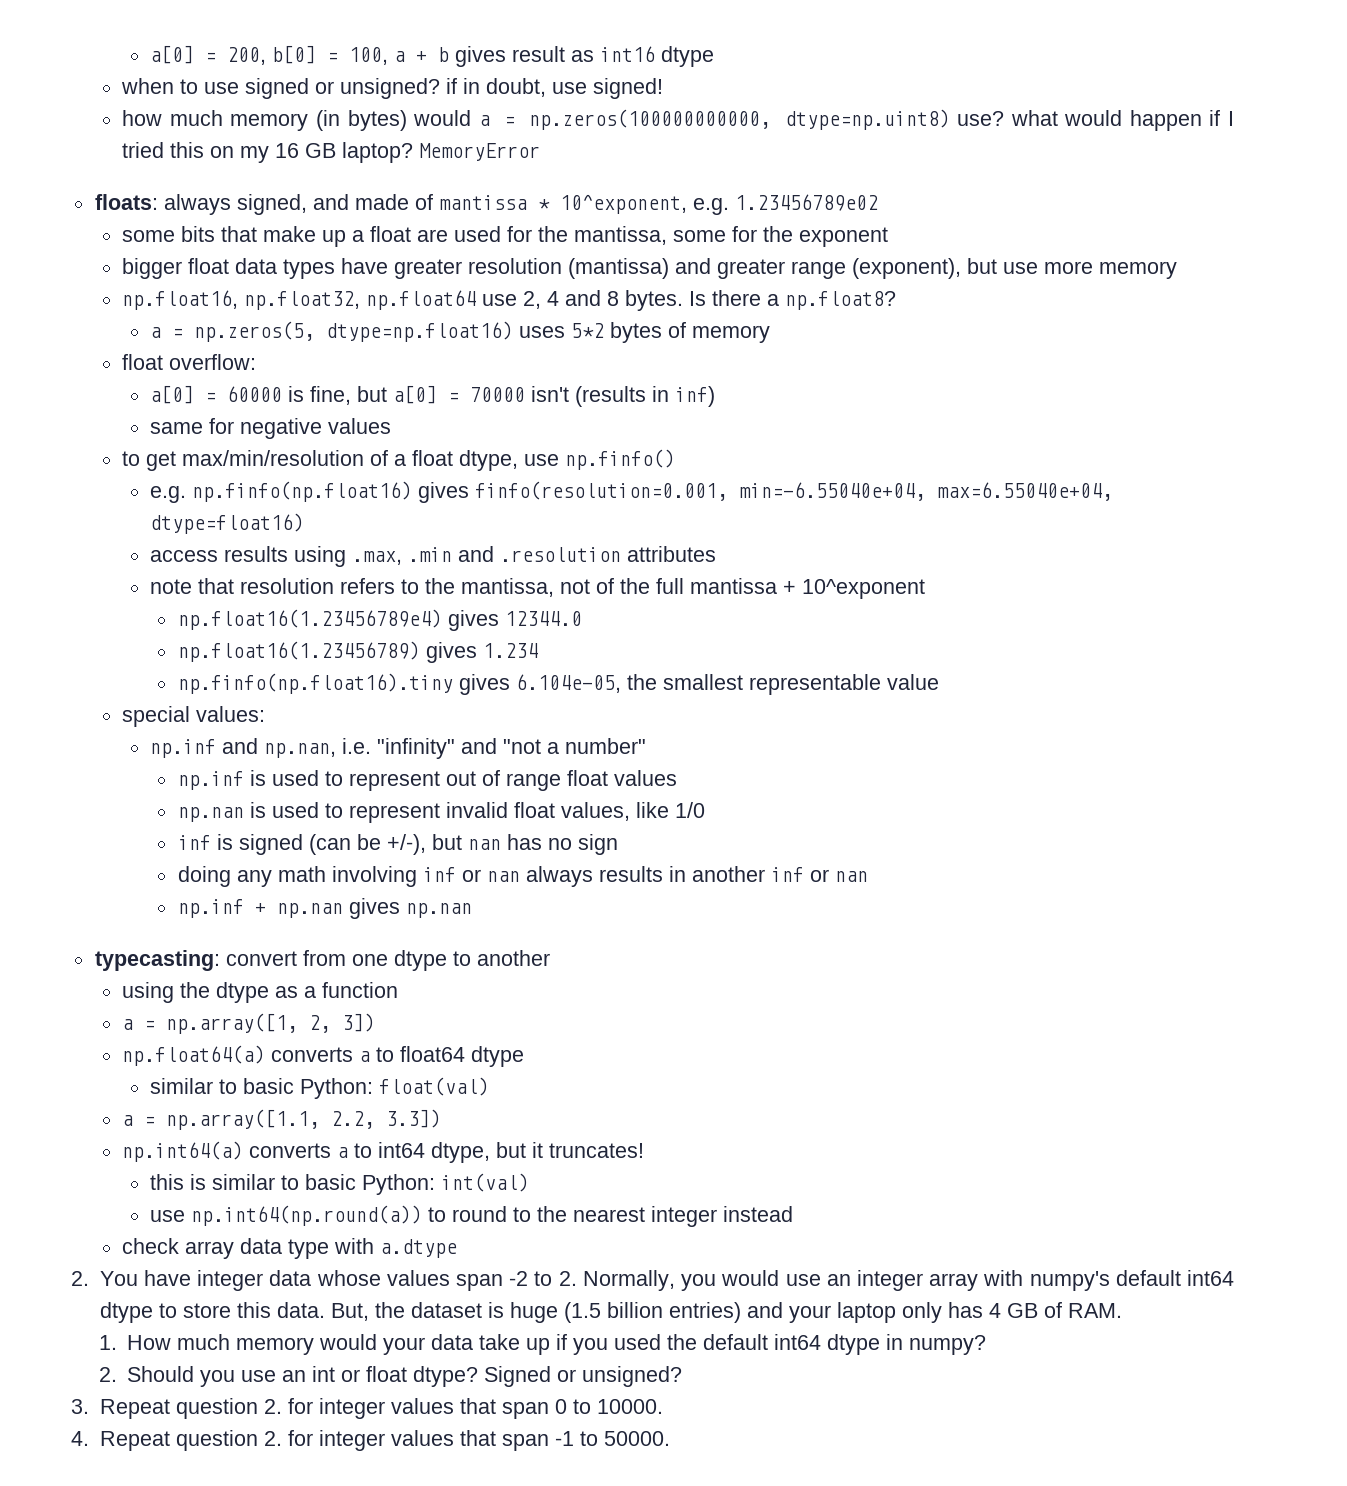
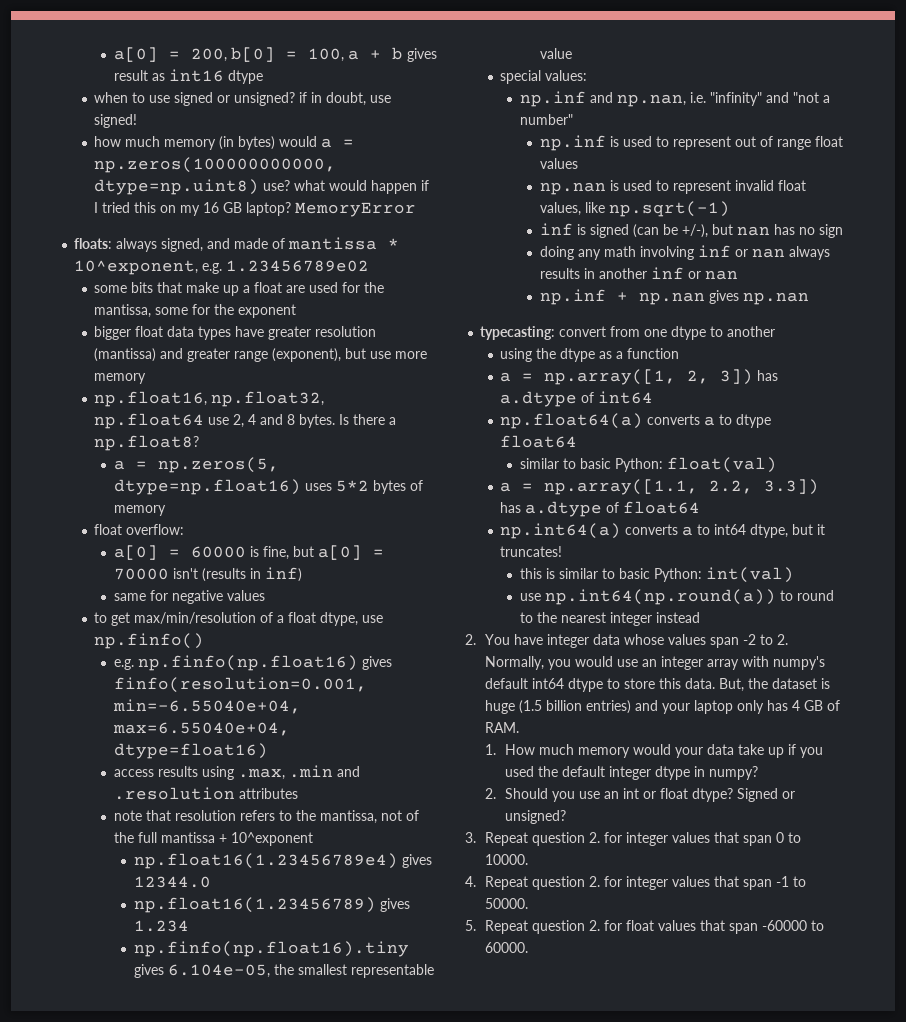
[674,802,705,818] 1/0 -> [608,201,730,217] np.sqrt(-1)
(376, 1022) none -> [757,370,779,381] [500,391,654,407] has a.dtype of int64
[400,1046,525,1067] float64 dtype -> [736,414,772,428] [500,435,578,448] dtype float64
(442, 1118) none -> [500,501,701,517] has a.dtype of float64
[122,1238,458,1259] // check array data type with a.dtype -> (700, 617) none
[774,1334,822,1350] int64 -> [608,766,651,780] integer
(670, 1438) none -> [465,920,824,934] [484,942,528,953] // 5. Repeat question 2. for float values that span -60000 to 60000.

